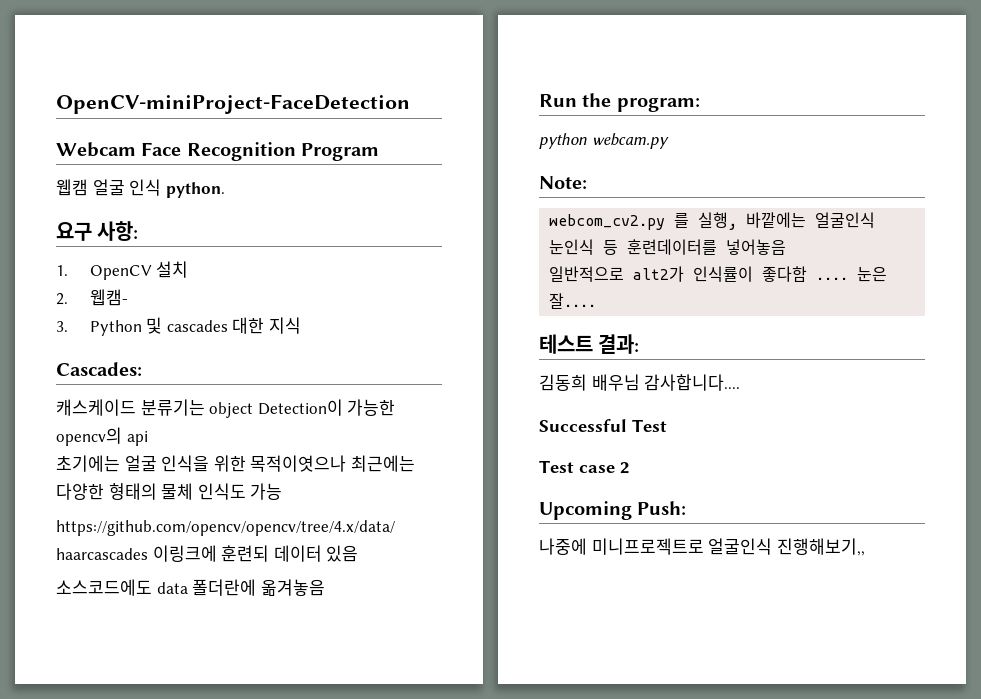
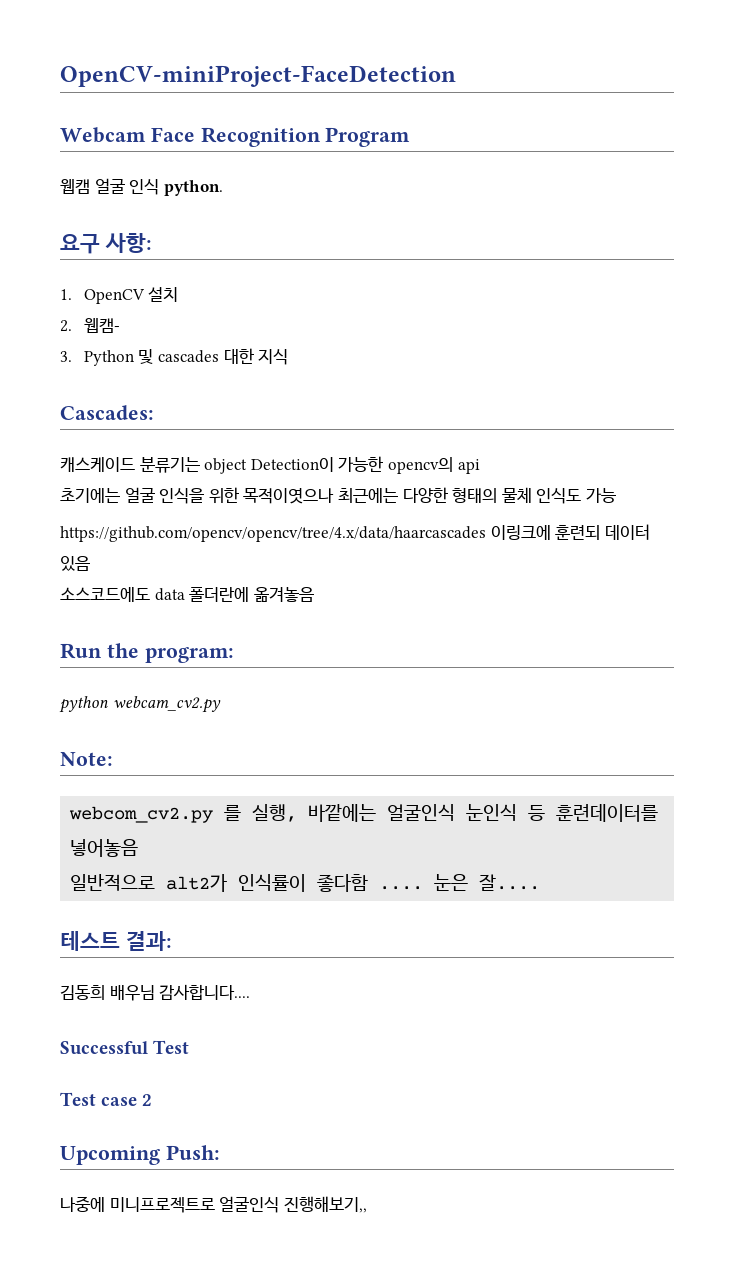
[591,133,669,149] webcam.py -> [112,696,221,713] webcam_cv2.py

